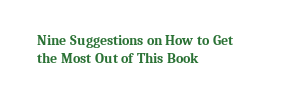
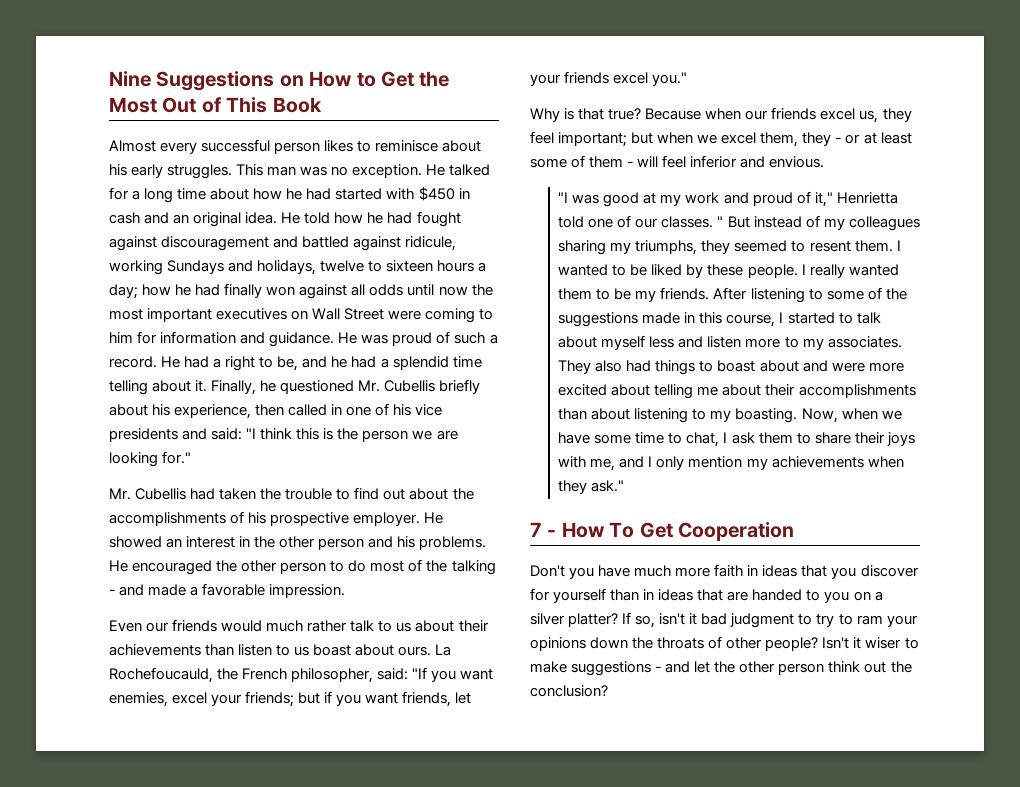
(199, 57) none -> [109,139,482,154] [109,164,491,179] [109,187,470,203] [109,211,461,227] [109,236,457,251] [109,260,487,275] [109,283,493,299] [109,308,494,323] [109,331,498,347] [109,356,482,371] [109,379,481,395] [109,403,443,419] [109,428,458,442] [109,451,192,467] [109,487,474,500] [109,511,444,526] [109,536,487,550] [109,559,496,575] [109,583,346,598] [109,619,489,632] [109,644,452,656] [109,667,494,683] [109,691,472,707] [530,71,688,86] [530,107,912,123] [530,131,912,147] [530,155,825,168] [558,191,898,207] [558,215,920,231] [558,240,901,255] [558,264,899,278] [558,287,907,303] [558,312,881,327] [558,335,902,350] [558,360,904,375] [558,384,916,399] [558,408,902,423] [558,432,915,447] [558,456,904,471] [558,480,625,494] [530,522,794,541] [530,564,919,579] [530,588,883,603] [530,612,918,628] [530,636,919,651] [530,661,912,676] [530,685,608,697] // Almost every successful person likes to reminisce about his early struggles. This man was no exception. He talked for a long time about how he had started with $450 in cash and an original idea. He told how he had fought against discouragement and battled against ridicule, working Sundays and holidays, twelve to sixteen hours a day; how he had finally won against all odds until now the most important executives on Wall Street were coming to him for information and guidance. He was proud of such a record. He had a right to be, and he had a splendid time telling about it. Finally, he questioned Mr. Cubellis briefly about his experience, then called in one of his vice presidents and said: "I think this is the person we are looking for." // Mr. Cubellis had taken the trouble to find out about the accomplishments of his prospective employer. He showed an interest in the other person and his problems. He encouraged the other person to do most of the talking - and made a favorable impression. // Even our friends would much rather talk to us about their achievements than listen to us boast about ours. La Rochefoucauld, the French philosopher, said: "If you want enemies, excel your friends; but if you want friends, let your friends excel you." // Why is that true? Because when our friends excel us, they feel important; but when we excel them, they - or at least some of them - will feel inferior and envious. // "I was good at my work and proud of it," Henrietta told one of our classes. " But instead of my colleagues sharing my triumphs, they seemed to resent them. I wanted to be liked by these people. I really wanted them to be my friends. After listening to some of the suggestions made in this course, I started to talk about myself less and listen more to my associates. They also had things to boast about and were more excited about telling me about their accomplishments than about listening to my boasting. Now, when we have some time to chat, I ask them to share their joys with me, and I only mention my achievements when they ask." // 7 - How To Get Cooperation // Don't you have much more faith in ideas that you discover for yourself than in ideas that are handed to you on a silver platter? If so, isn't it bad judgment to try to ram your opinions down the throats of other people? Isn't it wiser to make suggestions - and let the other person think out the conclusion?

